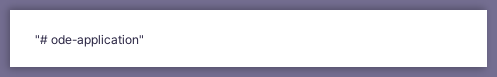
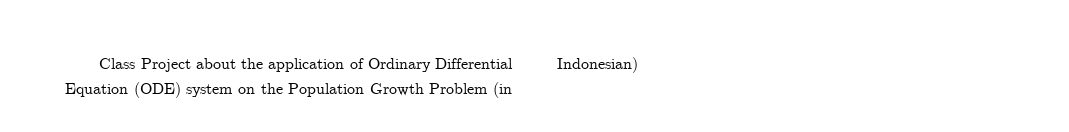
[35,34,145,47] "# ode-application" -> [99,58,513,72] [65,82,512,98] [557,57,638,73] Class Project about the application of Ordinary Differential Equation (ODE) system on the Population Growth Problem (in Indonesian)

